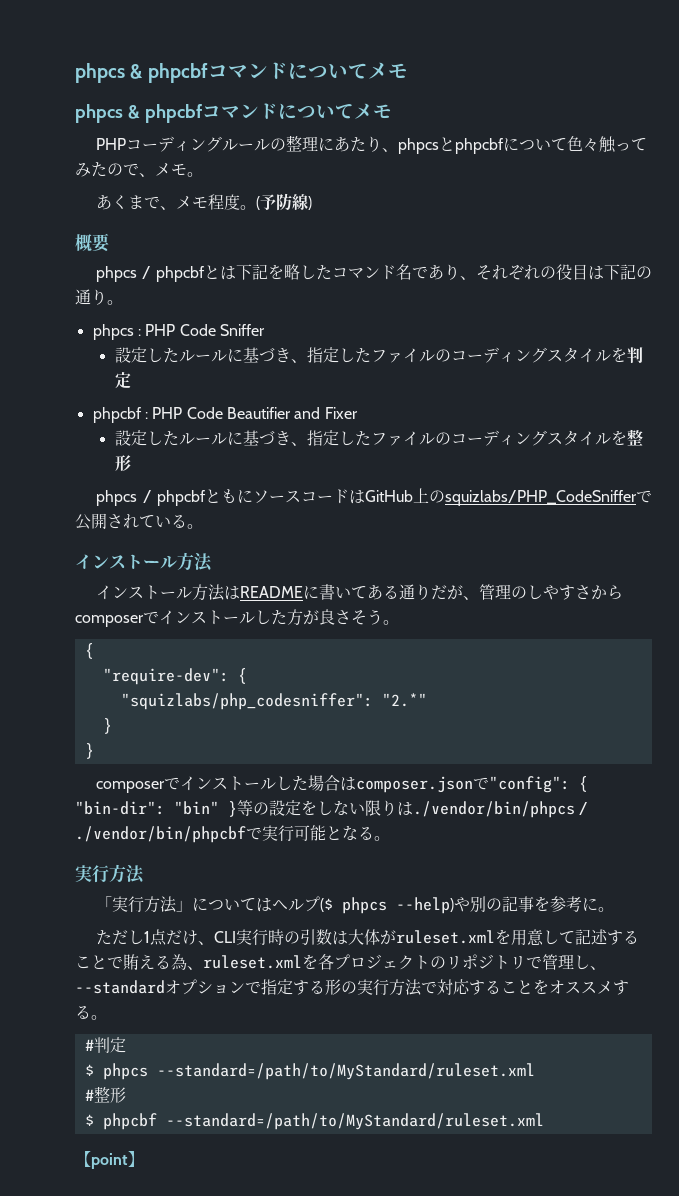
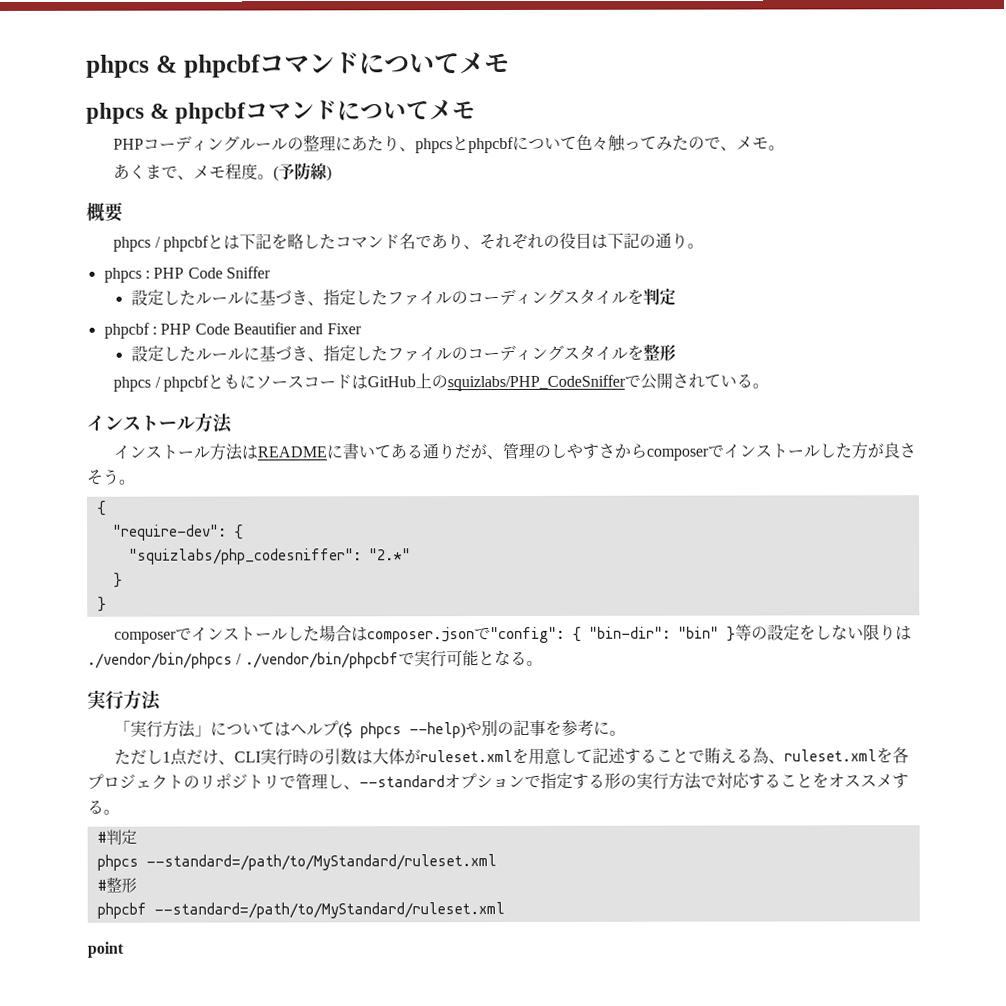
[84,1064,94,1076] $ -> (137, 837) none
[84,1114,94,1126] $ -> (137, 885) none
[75,1151,144,1169] 【point】 -> [87,941,124,958] point

